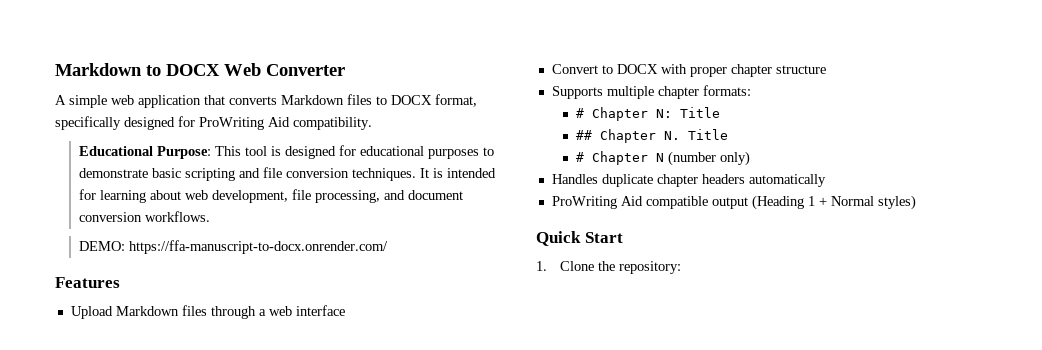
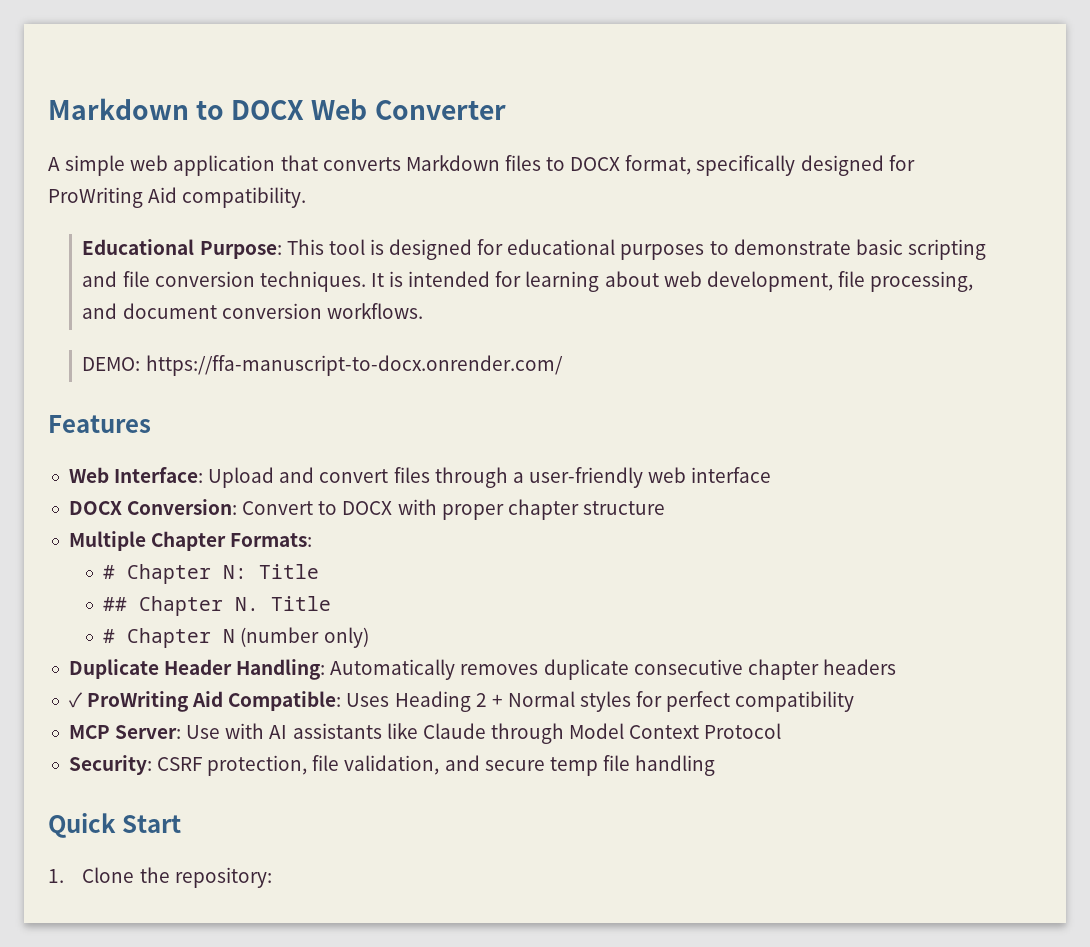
[70,306,179,319] Upload Markdown -> [68,467,389,488] Web Interface: Upload and convert
(266, 312) none -> [528,467,643,488] user-friendly
(345, 310) none -> [68,499,238,515] DOCX Conversion:
[551,85,751,99] Supports multiple chapter formats: -> [68,531,313,551] Multiple Chapter Formats:
[551,174,653,187] Handles duplicate -> [68,659,743,680] Duplicate Header Handling: Automatically removes duplicate consecutive
[748,174,826,187] [551,195,916,210] automatically // ProWriting Aid compatible output (Heading 1 + Normal styles) -> [68,691,855,712] [68,723,782,744] [68,755,716,776] // ✓ ProWriting Aid Compatible: Uses Heading 2 + Normal styles for perfect compatibility // MCP Server: Use with AI assistants like Claude through Model Context Protocol // Security: CSRF protection, file validation, and secure temp file handling

